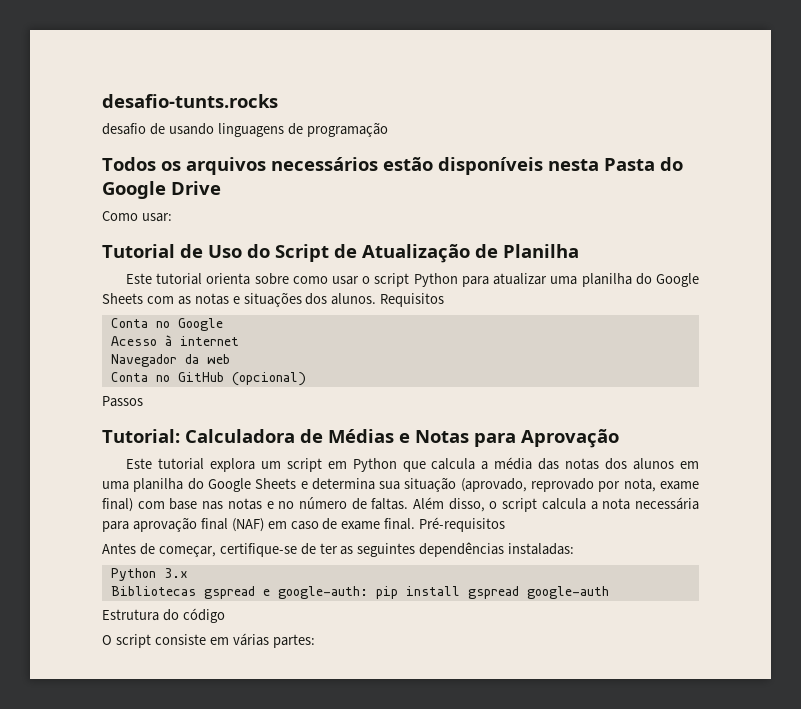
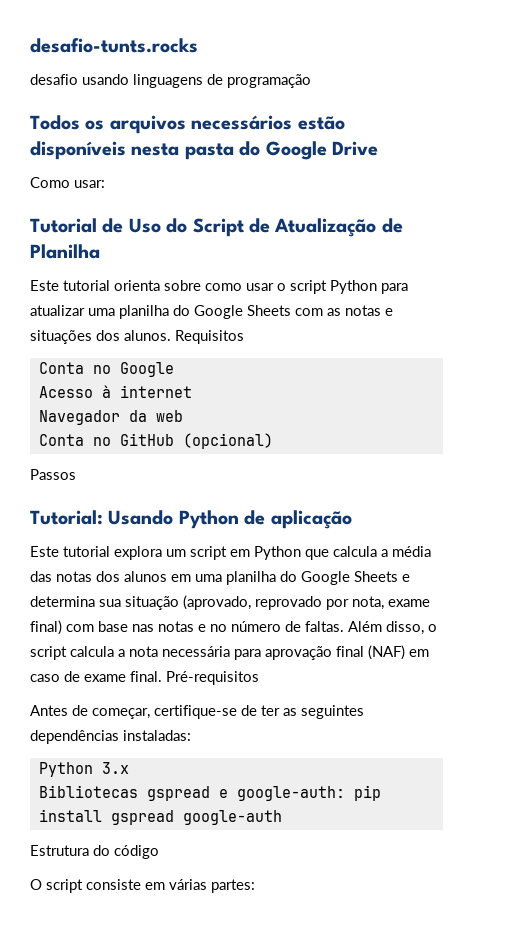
[149,123,165,135] de -> (78, 79) none
[604,158,655,171] Pasta -> [184,143,234,160] pasta
[185,429,619,448] Calculadora de Médias e Notas para Aprovação -> [108,510,352,529] Usando Python de aplicação

